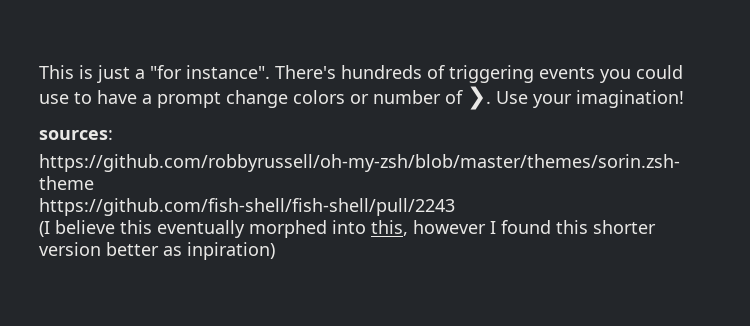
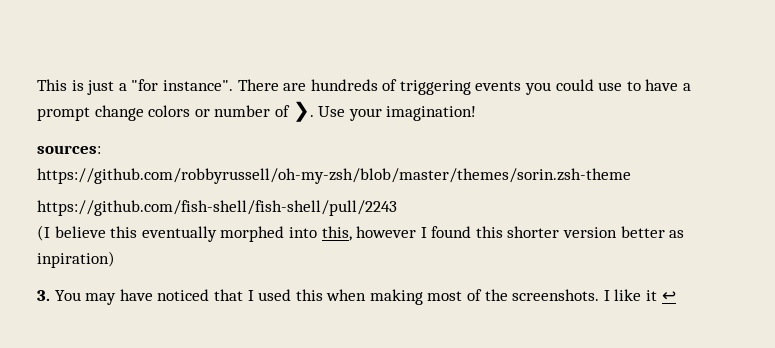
[275,65,336,79] There's -> [237,79,307,91] There are
(275, 251) none -> [37,289,676,305] // 3. You may have noticed that I used this when making most of the screenshots. I like it ↩

